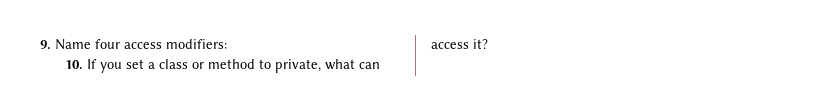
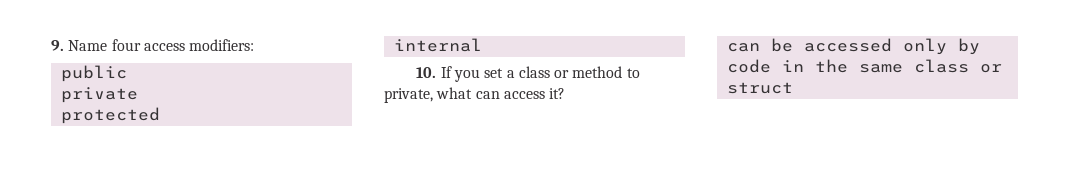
(227, 44) none -> [60,65,127,82] [60,87,138,103] [60,107,160,124] [393,38,482,52] // public // private // protected // internal
(488, 44) none -> [726,38,980,55] [726,59,1002,73] [726,82,793,94] // can be accessed only by code in the same class or struct

